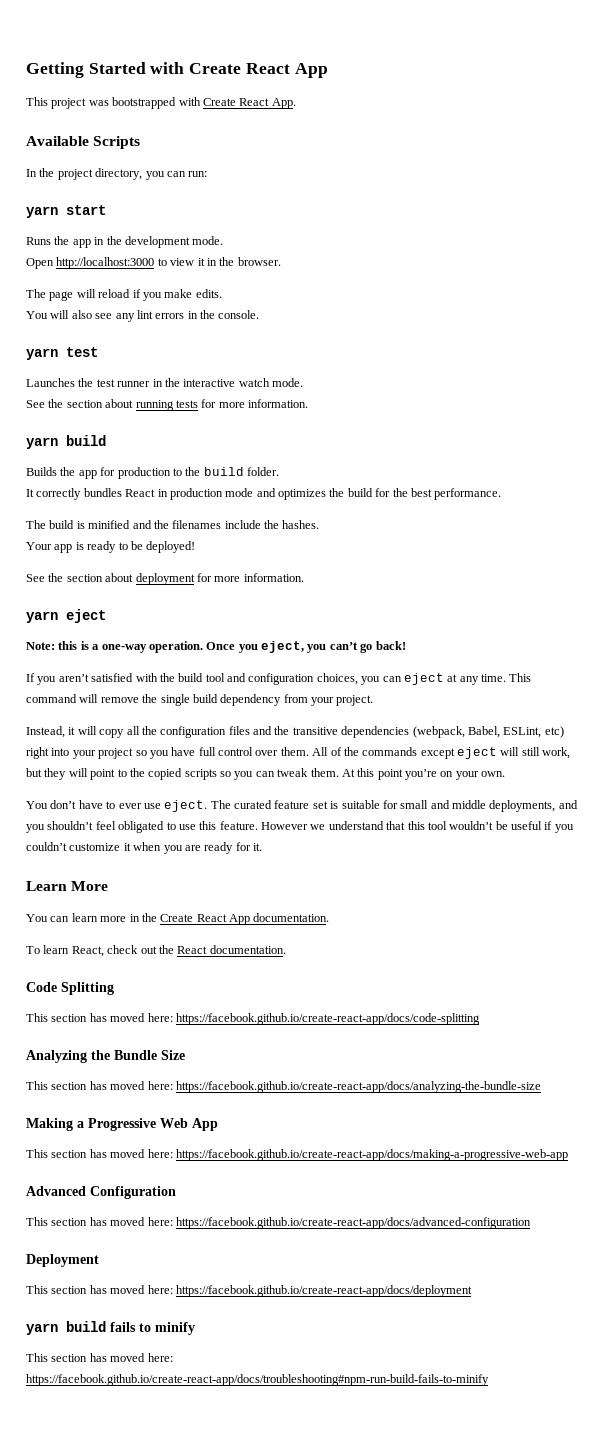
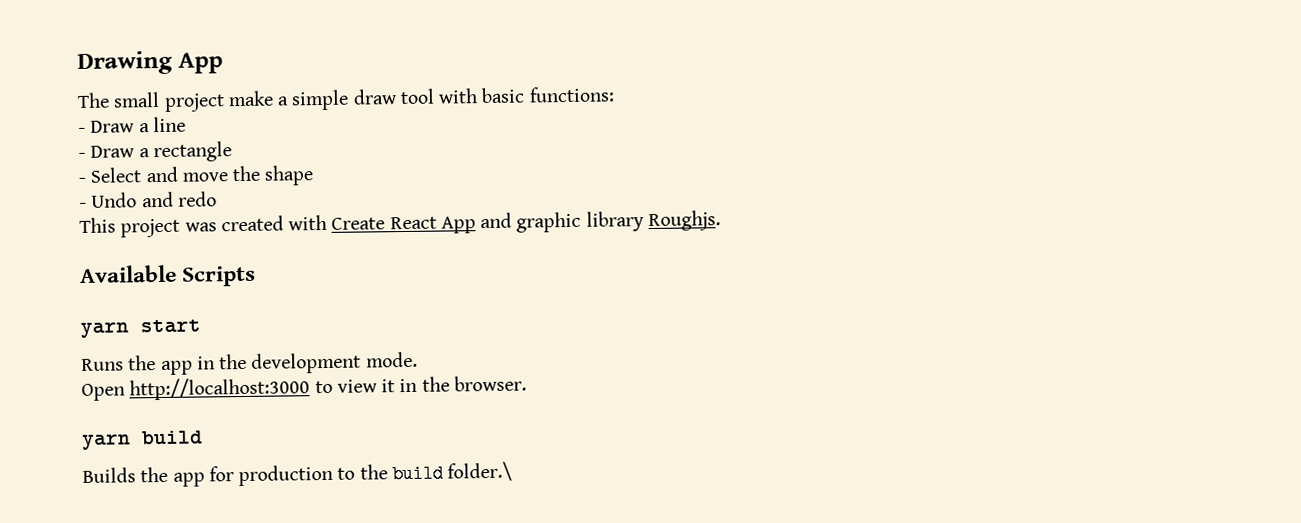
[26,62,328,78] [26,97,296,109] [26,136,141,149] [26,168,208,180] Getting Started with Create React App // This project was bootstrapped with Create React App. // Available Scripts // In the project directory, you can run: -> [77,50,223,75] [77,86,615,112] [78,116,186,133] [78,141,232,163] [78,165,315,186] [79,191,217,208] [79,210,721,238] [80,264,257,287] Drawing App // The small project make a simple draw tool with basic functions: // - Draw a line // - Draw a rectangle // - Select and move the shape // - Undo and redo // This project was created with Create React App and graphic library Roughjs. // Available Scripts
[26,289,222,301] [26,310,260,322] [26,347,98,360] [26,378,303,387] [26,399,308,411] // The page will reload if you make edits. // You will also see any lint errors in the console. // yarn test // Launches the test runner in the interactive watch mode. // See the section about running tests for more information. -> (527, 383) none
[247,467,279,476] [26,488,502,500] [26,520,320,529] [26,541,196,553] [26,573,304,585] [26,609,106,623] [26,641,406,653] [26,673,532,685] [26,694,374,706] [26,726,564,738] [26,747,571,759] [26,768,506,780] [26,800,578,812] [26,821,574,833] [26,842,262,854] [26,881,109,891] [26,913,330,925] [26,945,286,957] [26,982,114,995] [26,1013,480,1025] [26,1050,185,1063] [26,1081,541,1093] [26,1118,218,1131] [26,1149,568,1161] [26,1186,176,1199] [26,1217,531,1229] [26,1254,99,1267] [26,1285,472,1297] [26,1321,195,1335] [26,1353,173,1362] [26,1374,489,1386] folder. // It correctly bundles React in production mode and optimizes the build for the best performance. // The build is minified and the filenames include the hashes. // Your app is ready to be deployed! // See the section about deployment for more information. // yarn eject // Note: this is a one-way operation. Once you eject, you can’t go back! // If you aren’t satisfied with the build tool and configuration choices, you can eject at any time. This command will remove the single build dependency from your project. // Instead, it will copy all the configuration files and the transitive dependencies (webpack, Babel, ESLint, etc) right into your project so you have full control over them. All of the commands except eject will still work, but they will point to the copied scripts so you can tweak them. At this point you’re on your own. // You don’t have to ever use eject. The curated feature set is suitable for small and middle deployments, and you shouldn’t feel obligated to use this feature. However we understand that this tool wouldn’t be useful if you couldn’t customize it when you are ready for it. // Learn More // You can learn more in the Create React App documentation. // To learn React, check out the React documentation. // Code Splitting // This section has moved here: https://facebook.github.io/create-react-app/docs/code-splitting // Analyzing the Bundle Size // This section has moved here: https://facebook.github.io/create-react-app/docs/analyzing-the-bundle-size // Making a Progressive Web App // This section has moved here: https://facebook.github.io/create-react-app/docs/making-a-progressive-web-app // Advanced Configuration // This section has moved here: https://facebook.github.io/create-react-app/docs/advanced-configuration // Deployment // This section has moved here: https://facebook.github.io/create-react-app/docs/deployment // yarn build fails to minify // This section has moved here: https://facebook.github.io/create-react-app/docs/troubleshooting#npm-run-build-fails-to-minify -> [447,461,513,482] folder.\

